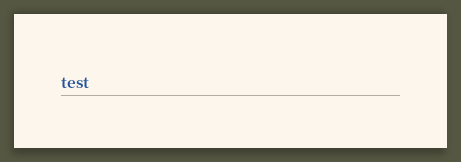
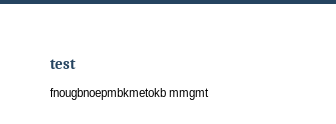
(89, 82) none -> [50,88,210,100] // fnougbnoepmbkmetokb mmgmt

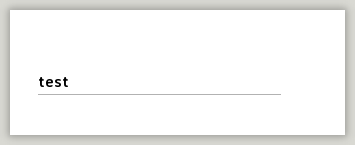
[50,88,210,100] // fnougbnoepmbkmetokb mmgmt -> (69, 82) none

